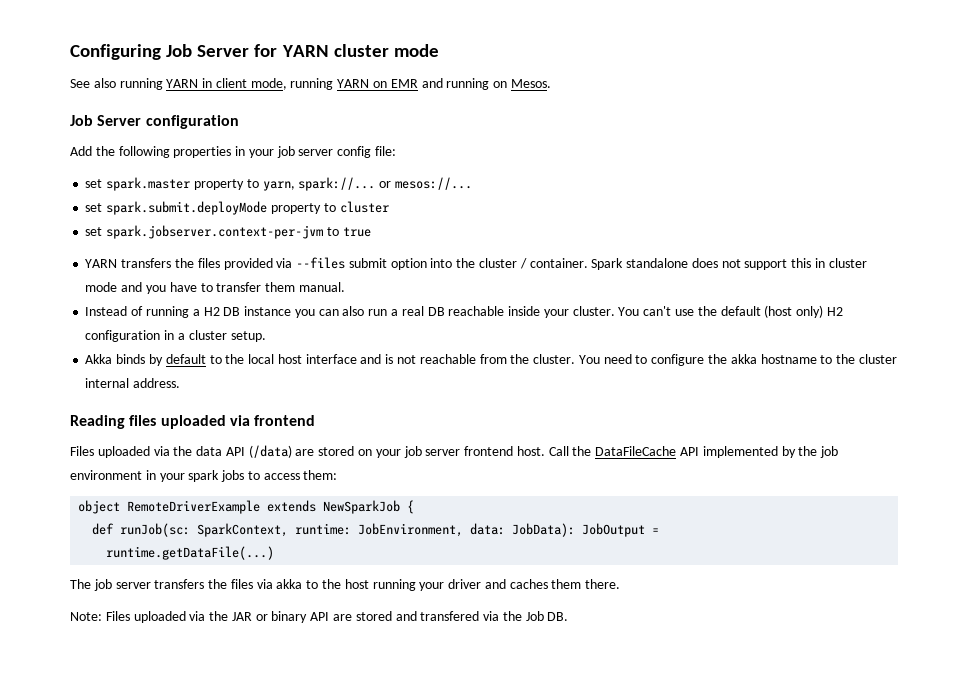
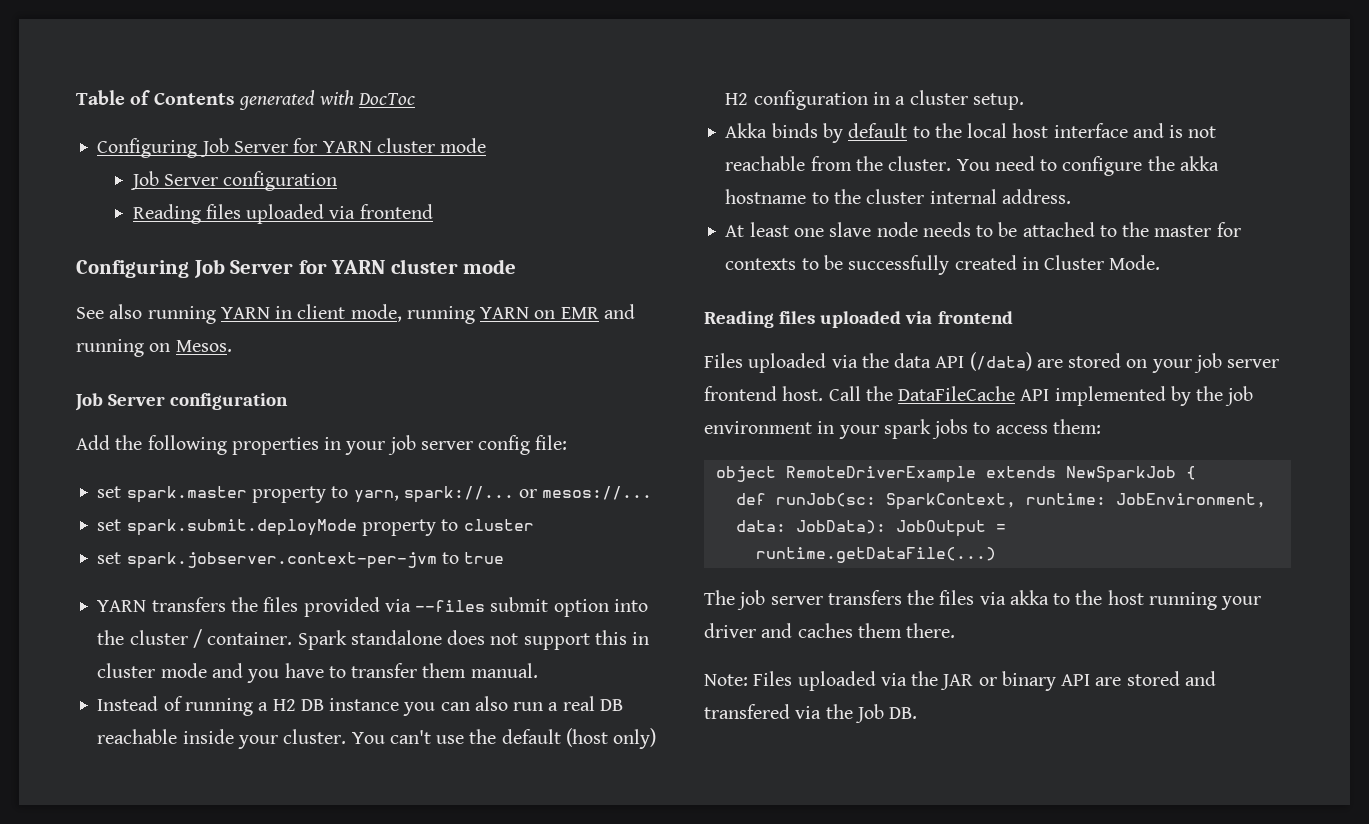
(70, 52) none -> [76,90,417,110] [97,138,487,158] [129,171,338,191] [132,204,433,224] Table of Contents generated with DocToc // Configuring Job Server for YARN cluster mode // Job Server configuration // Reading files uploaded via frontend //
(181, 383) none -> [725,222,1241,237] [725,255,1161,275] // At least one slave node needs to be attached to the master for contexts to be successfully created in Cluster Mode.

